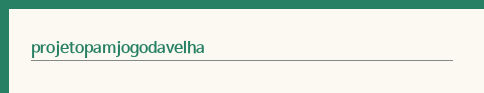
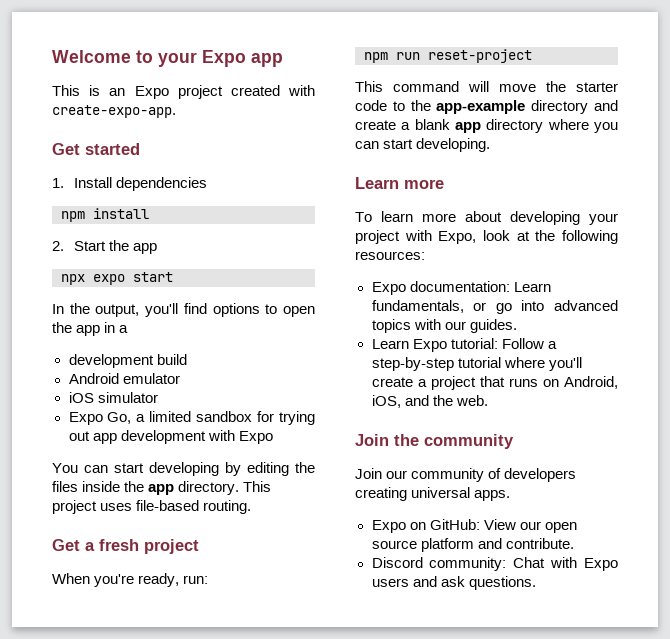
[31,40,205,58] projetopamjogodavelha -> [52,50,283,67] [52,85,316,99] [52,105,176,118] [52,143,140,155] [52,177,207,191] [61,208,149,222] [52,240,157,254] [61,272,173,285] [52,303,315,317] [52,322,129,336] [68,354,187,368] [68,373,180,384] [68,392,158,403] [68,411,315,425] [68,430,273,444] [52,462,315,476] [52,481,272,495] [52,500,252,514] [52,539,199,554] [52,573,209,587] [364,49,532,63] [355,81,618,92] [355,100,618,114] [355,119,618,133] [355,138,491,152] [355,177,444,189] [355,211,618,225] [355,230,618,244] [355,251,425,260] [371,281,551,295] [371,300,618,314] [371,319,517,333] [371,338,557,352] [371,357,582,371] [371,376,618,390] [371,395,488,408] [355,434,514,449] [355,468,577,482] [355,487,511,501] [371,519,577,533] [371,538,574,552] [371,557,618,571] [371,576,536,590] Welcome to your Expo app // This is an Expo project created with create-expo-app. // Get started // 1. Install dependencies // npm install // 2. Start the app // npx expo start // In the output, you'll find options to open the app in a // development build // Android emulator // iOS simulator // Expo Go, a limited sandbox for trying out app development with Expo // You can start developing by editing the files inside the app directory. This project uses file-based routing. // Get a fresh project // When you're ready, run: // npm run reset-project // This command will move the starter code to the app-example directory and create a blank app directory where you can start developing. // Learn more // To learn more about developing your project with Expo, look at the following resources: // Expo documentation: Learn fundamentals, or go into advanced topics with our guides. // Learn Expo tutorial: Follow a step-by-step tutorial where you'll create a project that runs on Android, iOS, and the web. // Join the community // Join our community of developers creating universal apps. // Expo on GitHub: View our open source platform and contribute. // Discord community: Chat with Expo users and ask questions.

